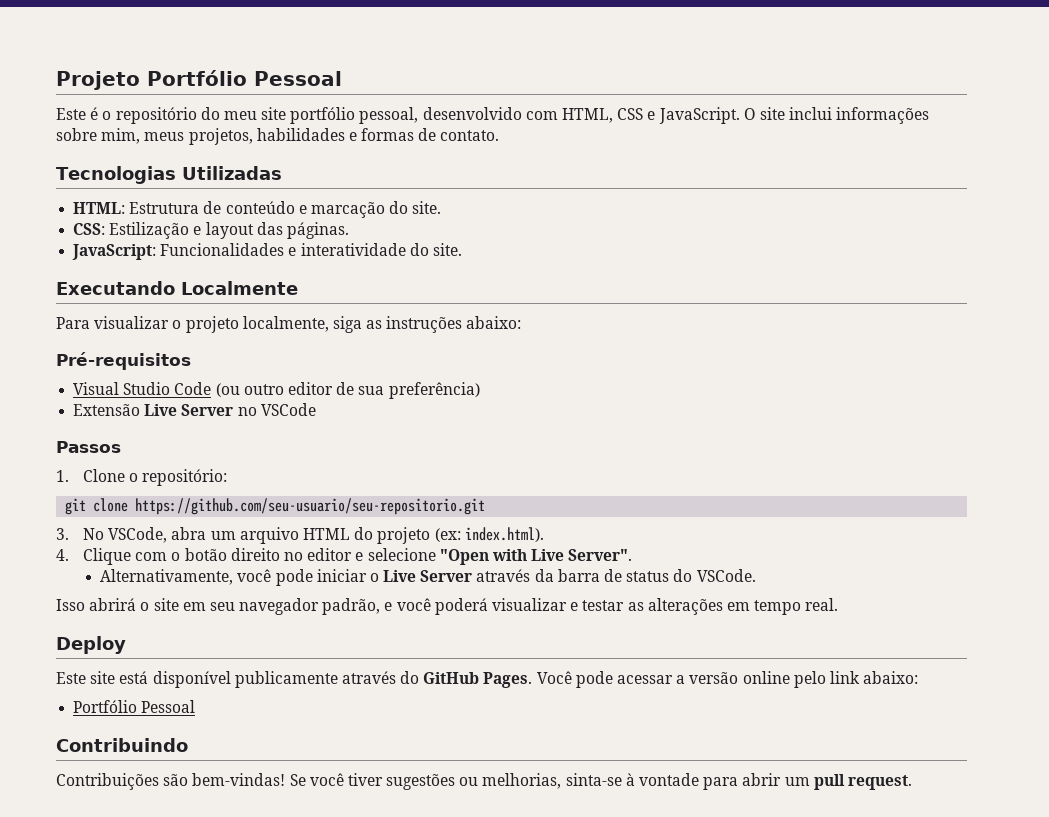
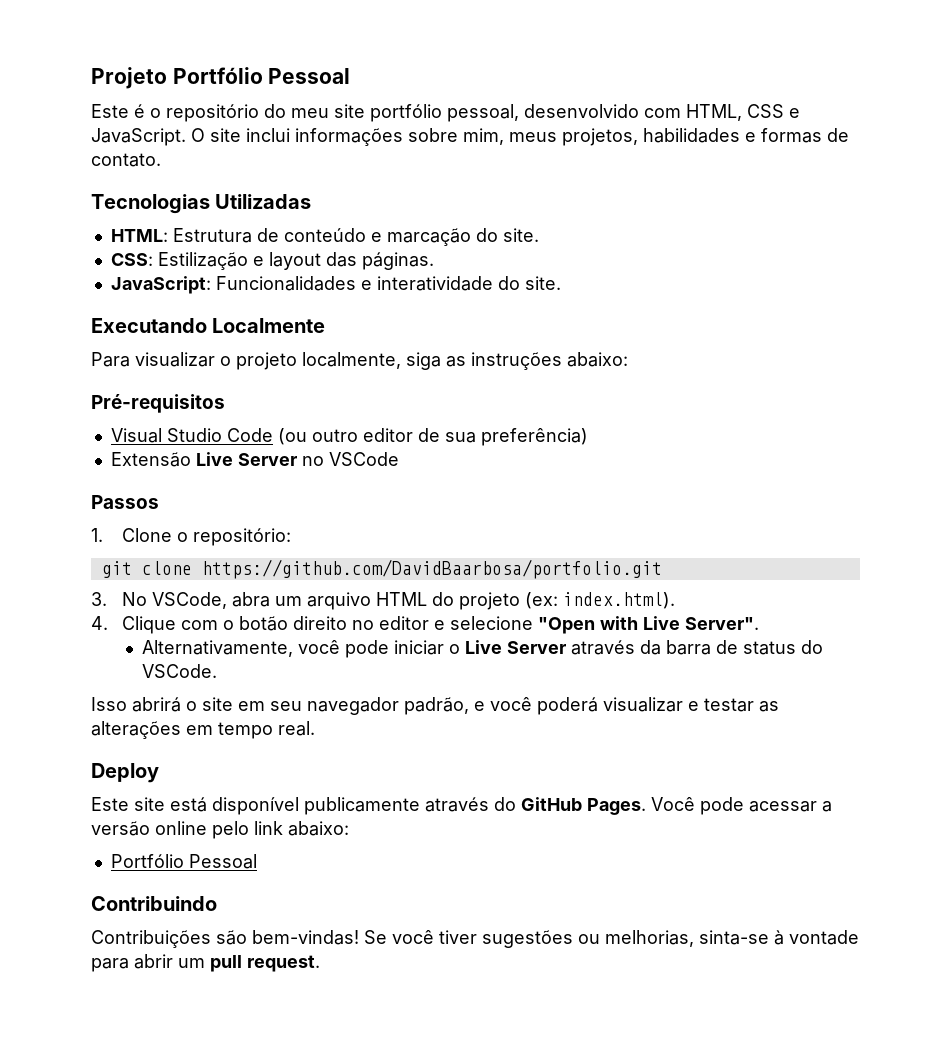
[135,498,486,515] https://github.com/seu-usuario/seu-repositorio.git -> [201,559,662,579] https://github.com/DavidBaarbosa/portfolio.git

